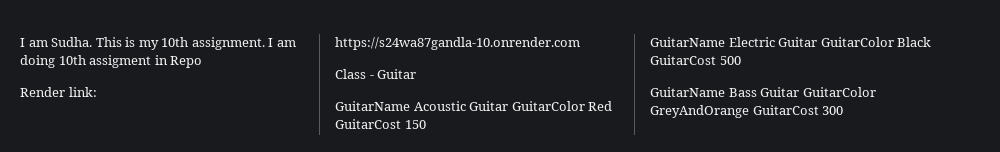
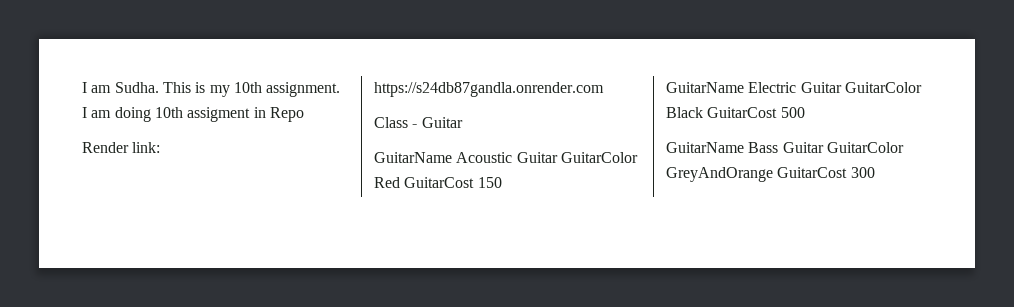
[335,37,580,50] https://s24wa87gandla-10.onrender.com -> [374,82,604,97] https://s24db87gandla.onrender.com

